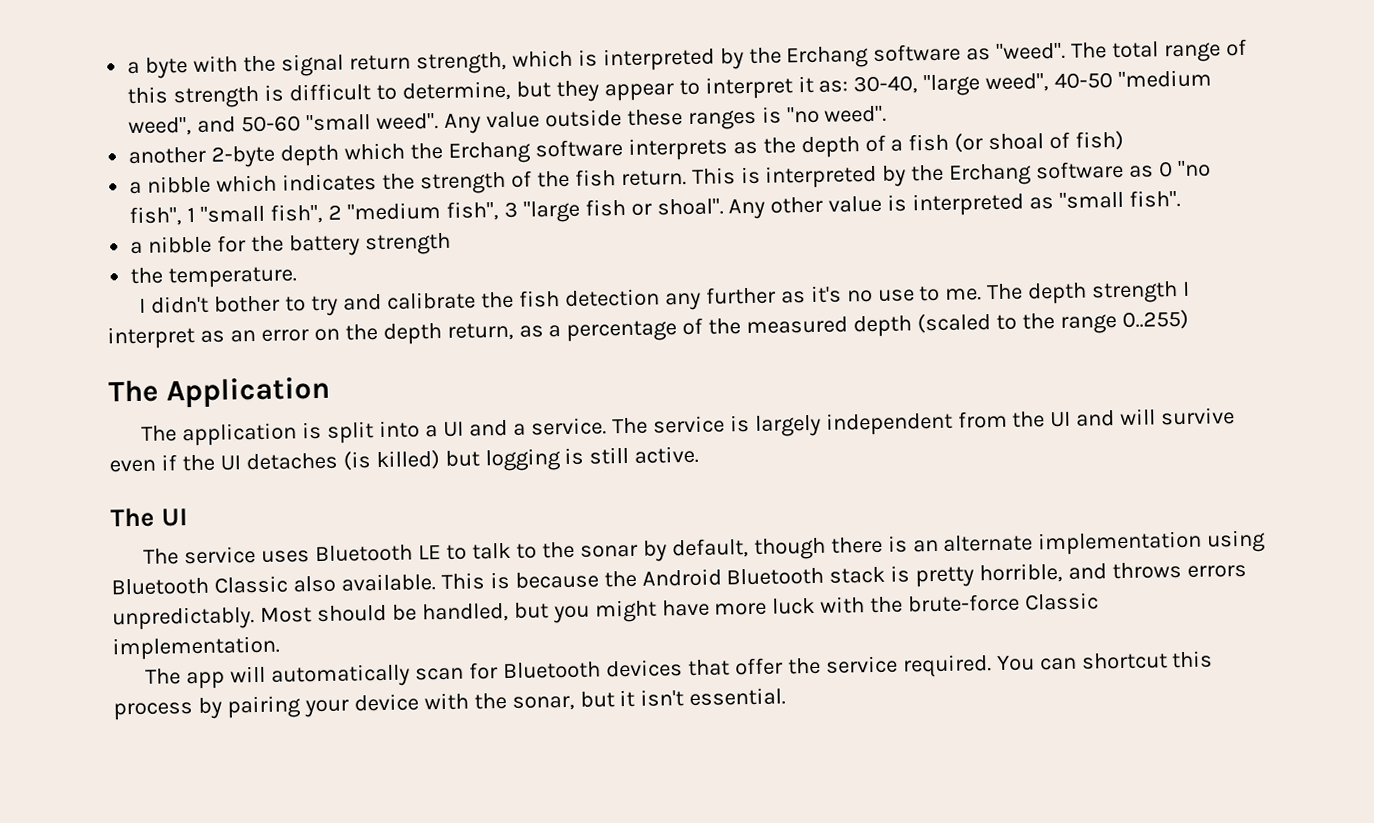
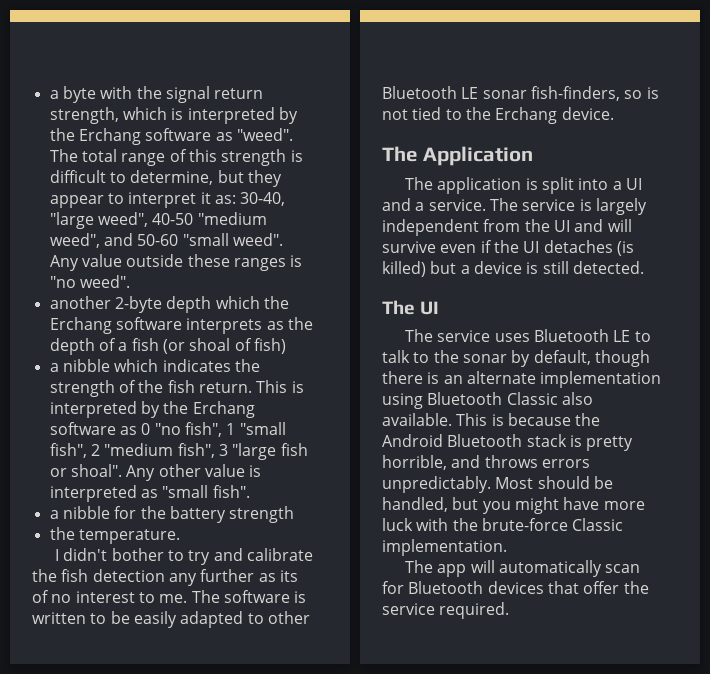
[809,281,1191,305] [107,309,1189,350] it's no use to me. The depth strength I interpret as an error on the depth return, as a percentage of the measured depth (scaled to the range 0..255) -> [279,570,298,582] [32,590,307,603] [32,611,310,628] [382,86,659,101] [382,107,614,124] its of no interest to me. The software is written to be easily adapted to other Bluetooth LE sonar fish-finders, so is not tied to the Erchang device.
[484,448,561,472] logging -> [460,261,522,274] a device
[634,445,700,464] active. -> [572,261,644,274] detected.
[996,650,1214,672] [113,687,787,721] You can shortcut this process by pairing your device with the sonar, but it isn't essential. -> (510, 610) none

